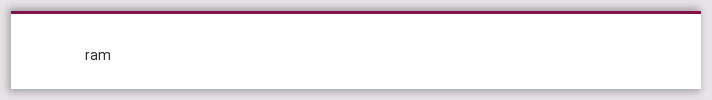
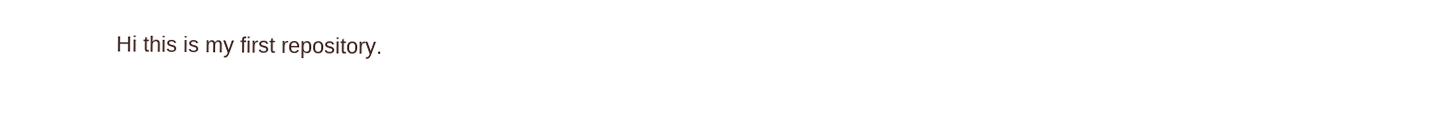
[85,52,111,60] ram -> [116,35,383,59] Hi this is my first repository.

